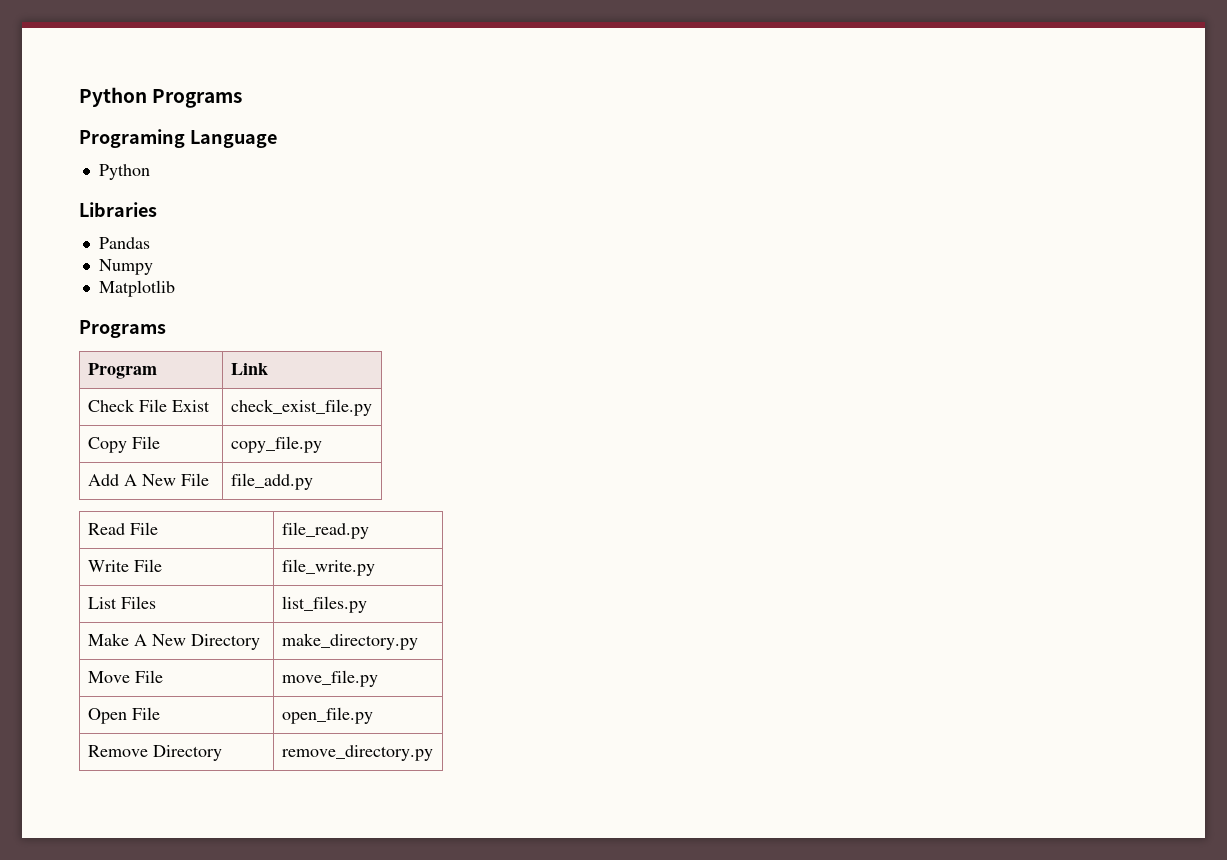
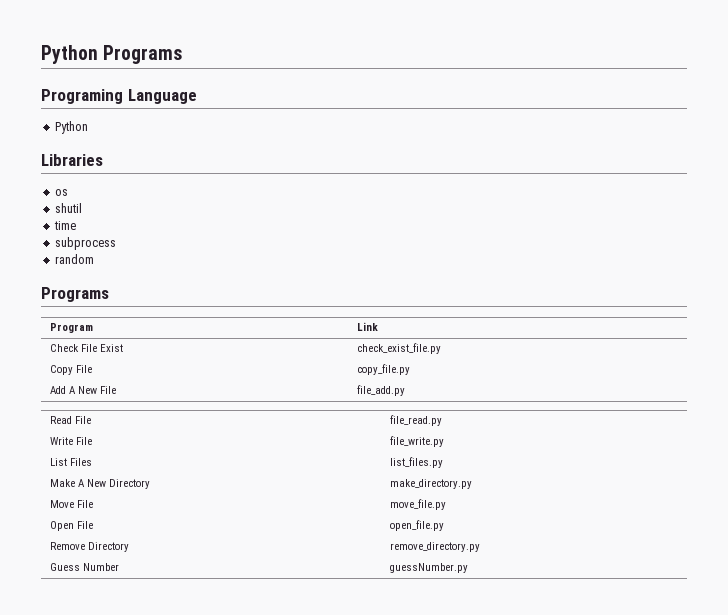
[98,237,150,249] [98,259,153,275] [98,280,175,297] Pandas // Numpy // Matplotlib -> [54,189,68,196] [54,203,82,213] [53,221,76,230] [54,237,116,250] [54,254,94,264] os // shutil // time // subprocess // random
(433, 753) none -> [49,563,119,571] [389,563,468,573] // Guess Number | guessNumber.py

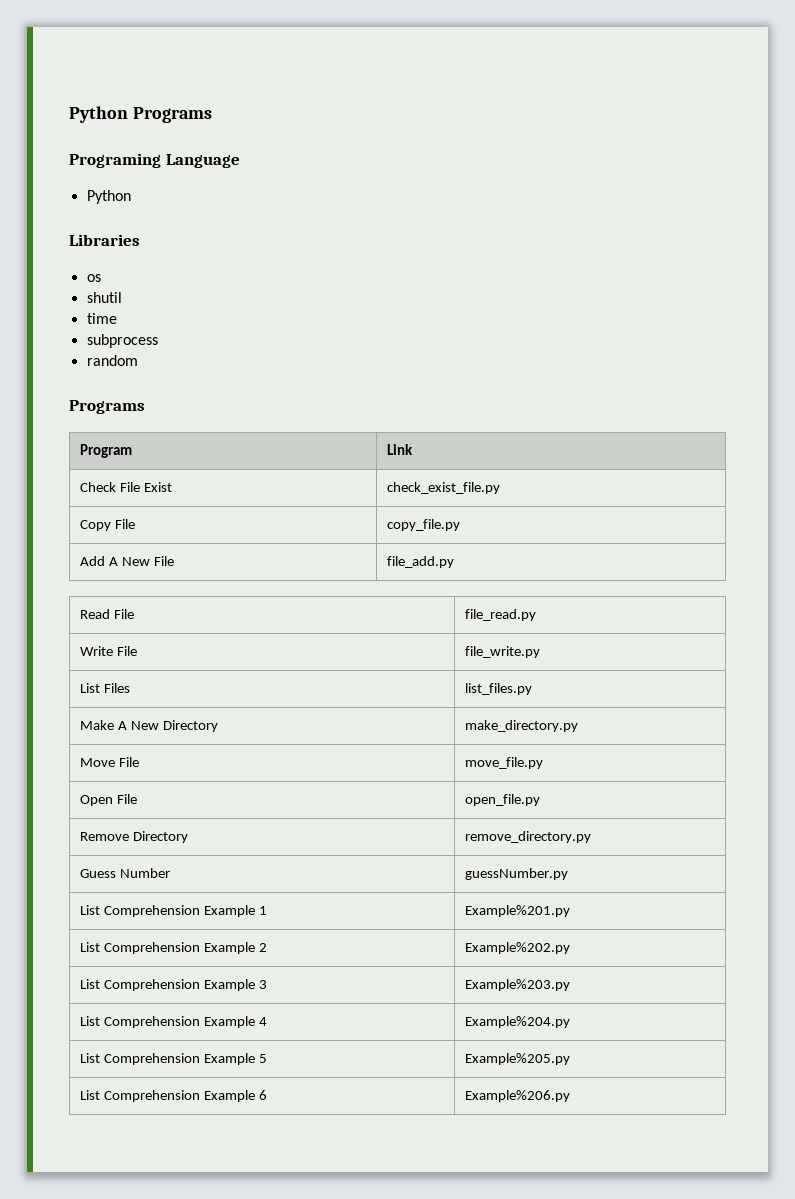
(468, 568) none -> [80,905,268,917] [465,905,571,917] [80,942,268,954] [465,942,571,954] [80,979,268,991] [465,979,571,991] [80,1016,268,1028] [465,1016,571,1028] [80,1053,268,1065] [465,1053,571,1065] [80,1090,268,1102] [465,1090,571,1102] // List Comprehension Example 1 | Example%201.py // List Comprehension Example 2 | Example%202.py // List Comprehension Example 3 | Example%203.py // List Comprehension Example 4 | Example%204.py // List Comprehension Example 5 | Example%205.py // List Comprehension Example 6 | Example%206.py

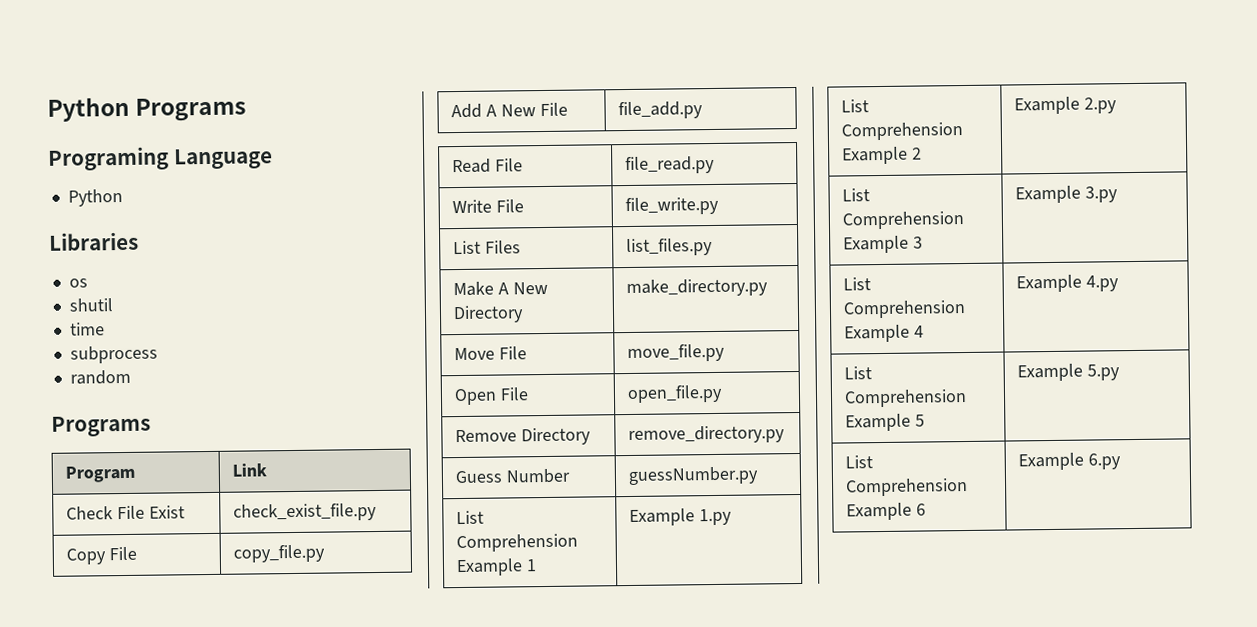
[465,905,571,917] Example%201.py -> [629,508,732,527] Example 1.py
[465,942,571,954] Example%202.py -> [1014,96,1117,115] Example 2.py
[465,979,571,991] Example%203.py -> [1015,185,1118,204] Example 3.py
[465,1016,571,1028] Example%204.py -> [1016,274,1119,293] Example 4.py
[465,1053,571,1065] Example%205.py -> [1017,363,1120,382] Example 5.py
[465,1090,571,1102] Example%206.py -> [1018,452,1121,471] Example 6.py

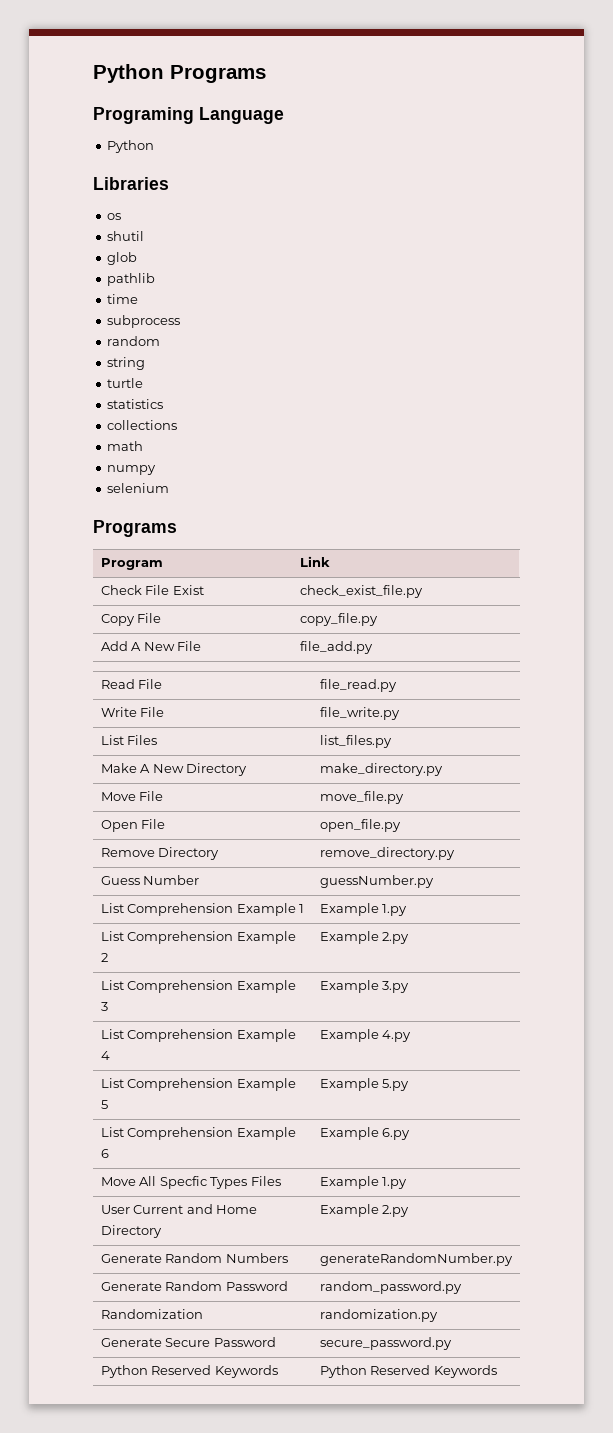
(113, 305) none -> [107,252,138,265] [107,273,156,286] // glob // pathlib
(131, 377) none -> [107,357,146,370] [107,378,144,388] [107,399,164,409] [107,420,178,430] [107,441,144,451] [107,465,157,475] [107,483,170,493] // string // turtle // statistics // collections // math // numpy // selenium
(1121, 461) none -> [100,1176,281,1189] [319,1176,408,1189] [100,1204,258,1214] [100,1225,162,1238] [319,1204,410,1217] [100,1253,288,1263] [319,1253,513,1266] [100,1281,288,1291] [319,1281,462,1294] [100,1309,203,1319] [319,1309,438,1322] [100,1337,276,1347] [319,1337,452,1350] [100,1365,278,1378] [319,1365,497,1378] // Move All Specfic Types Files | Example 1.py // User Current and Home Directory | Example 2.py // Generate Random Numbers | generateRandomNumber.py // Generate Random Password | random_password.py // Randomization | randomization.py // Generate Secure Password | secure_password.py // Python Reserved Keywords | Python Reserved Keywords

